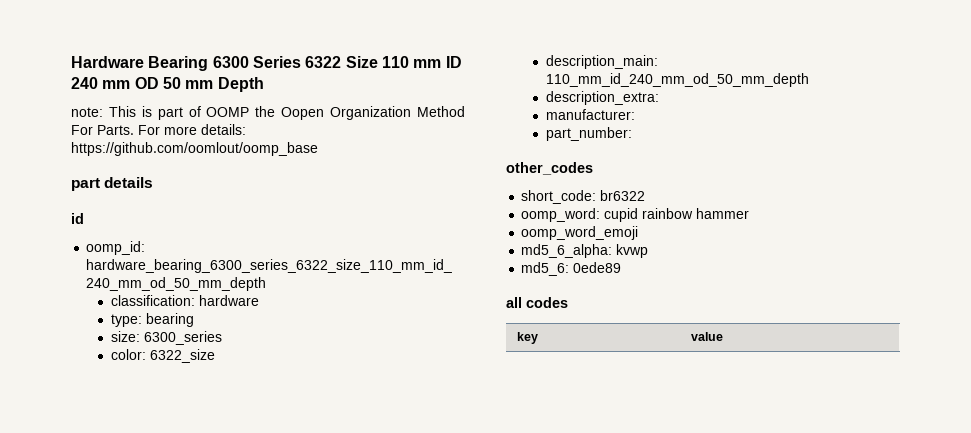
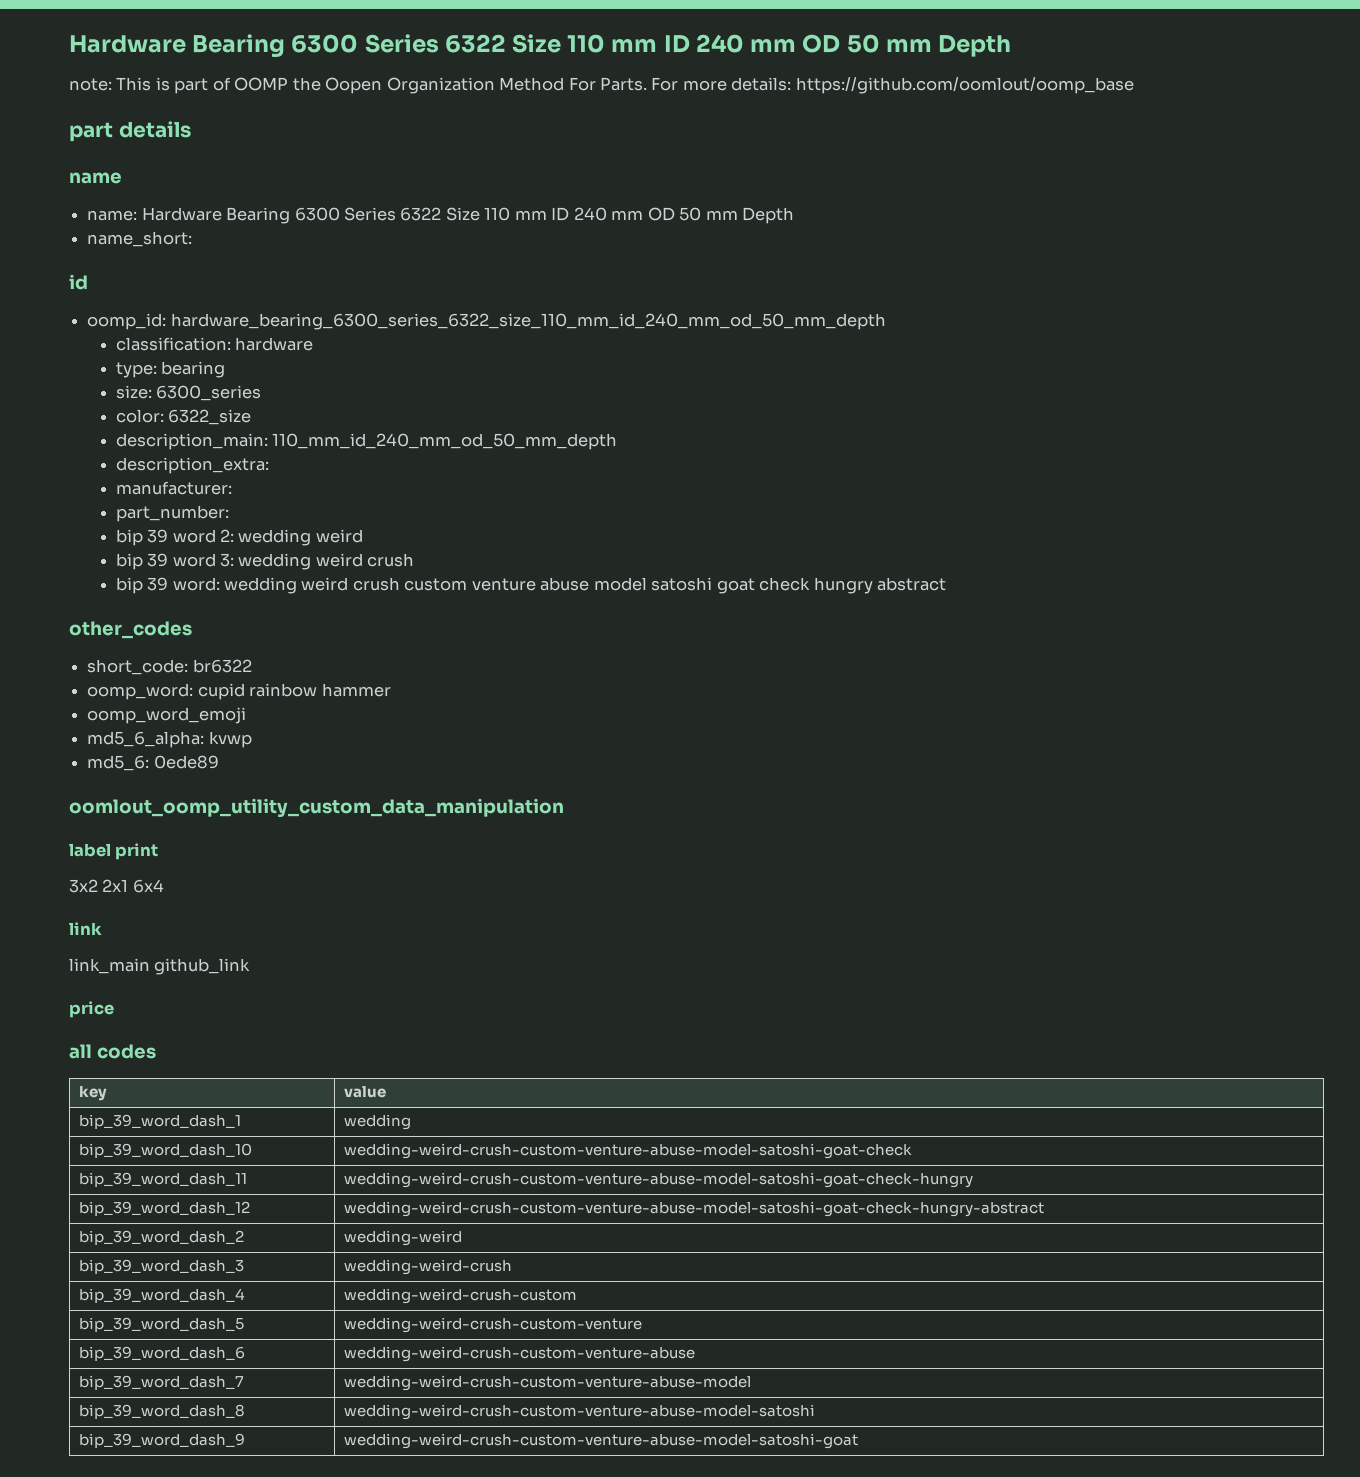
(154, 182) none -> [69,172,122,184] [87,207,794,224] [87,231,193,247] // name // name: Hardware Bearing 6300 Series 6322 Size 110 mm ID 240 mm OD 50 mm Depth // name_short:
(632, 134) none -> [115,529,363,546] [115,553,415,570] [115,577,947,594] // bip 39 word 2: wedding weird // bip 39 word 3: wedding weird crush // bip 39 word: wedding weird crush custom venture abuse model satoshi goat check hungry abstract
[506,297,568,308] [516,332,538,344] [690,332,723,341] all codes // key | value -> [69,798,564,818] [69,843,159,860] [69,879,164,893] [69,922,102,935] [69,958,251,975] [69,1001,114,1018] [69,1044,156,1059] [78,1086,107,1101] [343,1086,386,1098] [78,1114,241,1129] [343,1114,411,1130] [78,1143,252,1158] [343,1143,912,1159] [78,1172,247,1187] [343,1172,973,1188] [78,1201,250,1216] [343,1201,1044,1217] [78,1230,244,1245] [343,1230,462,1246] [78,1259,244,1274] [343,1259,512,1275] [78,1288,245,1303] [343,1288,577,1304] [78,1317,244,1332] [343,1317,642,1333] [78,1346,245,1361] [343,1346,695,1362] [78,1375,244,1390] [343,1375,751,1391] [78,1404,245,1419] [343,1404,815,1420] [78,1433,245,1448] [343,1433,858,1449] oomlout_oomp_utility_custom_data_manipulation // label print // 3x2 2x1 6x4 // link // link_main github_link // price // all codes // key | value // bip_39_word_dash_1 | wedding // bip_39_word_dash_10 | wedding-weird-crush-custom-venture-abuse-model-satoshi-goat-check // bip_39_word_dash_11 | wedding-weird-crush-custom-venture-abuse-model-satoshi-goat-check-hungry // bip_39_word_dash_12 | wedding-weird-crush-custom-venture-abuse-model-satoshi-goat-check-hungry-abstract // bip_39_word_dash_2 | wedding-weird // bip_39_word_dash_3 | wedding-weird-crush // bip_39_word_dash_4 | wedding-weird-crush-custom // bip_39_word_dash_5 | wedding-weird-crush-custom-venture // bip_39_word_dash_6 | wedding-weird-crush-custom-venture-abuse // bip_39_word_dash_7 | wedding-weird-crush-custom-venture-abuse-model // bip_39_word_dash_8 | wedding-weird-crush-custom-venture-abuse-model-satoshi // bip_39_word_dash_9 | wedding-weird-crush-custom-venture-abuse-model-satoshi-goat

